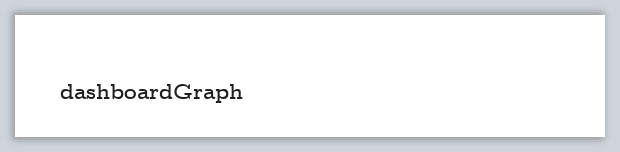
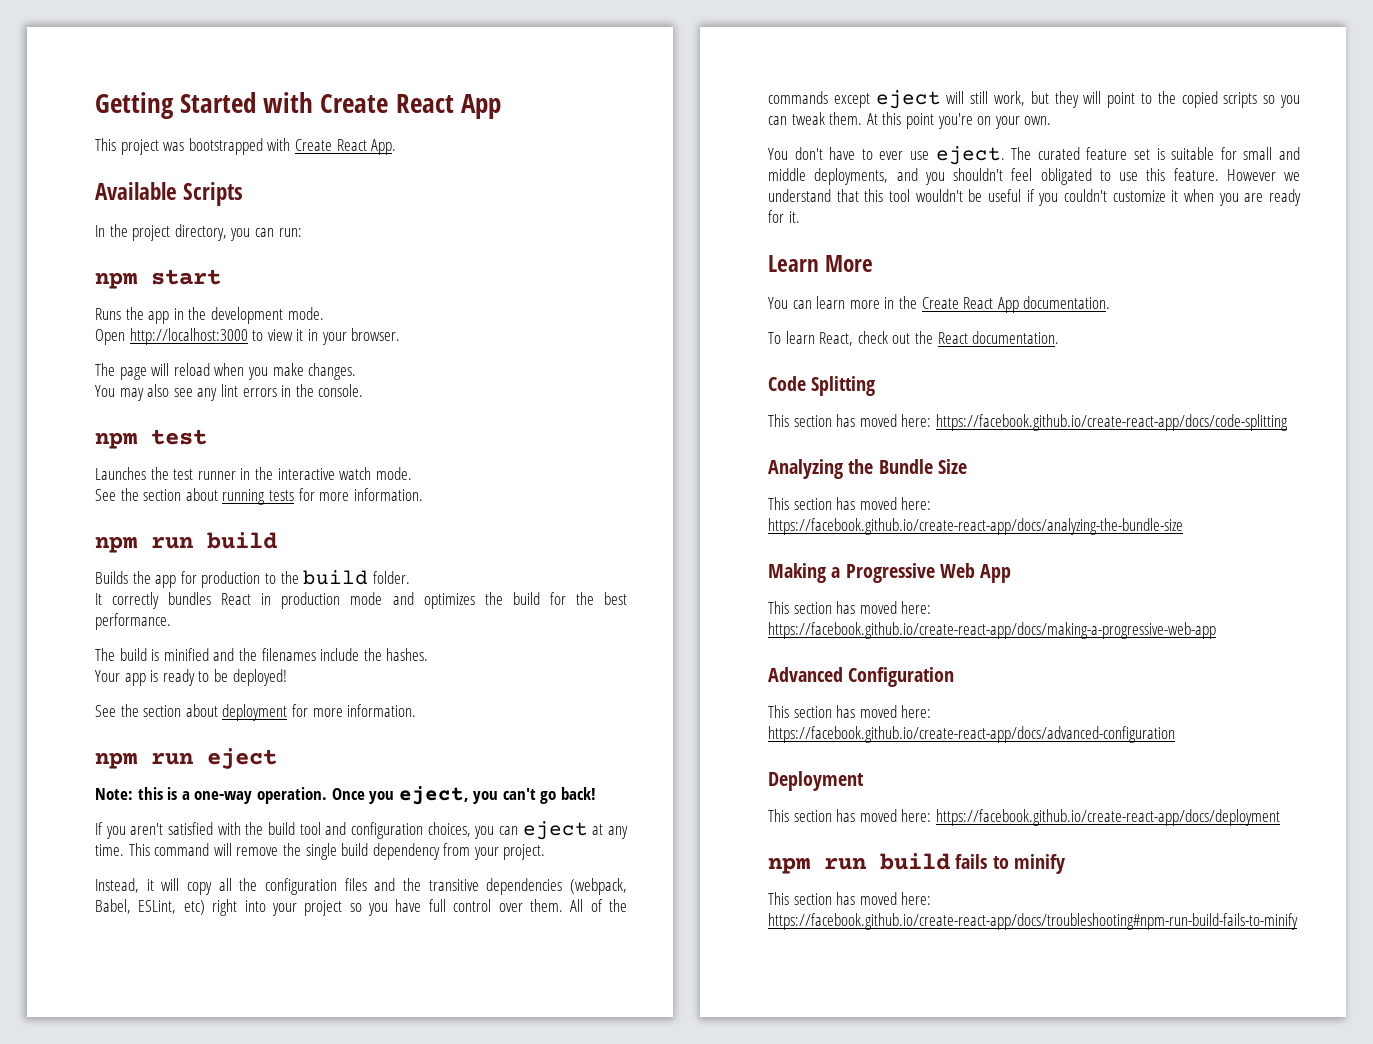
[60,84,243,103] dashboardGraph -> [95,92,501,119] [95,138,397,155] [95,182,244,206] [95,224,302,241] [95,269,221,289] [95,307,324,324] [95,328,401,345] [95,363,357,380] [95,384,364,401] [95,429,207,449] [95,467,412,480] [95,488,423,505] [95,532,277,553] [95,570,410,588] [95,592,628,609] [95,613,171,630] [95,648,429,661] [95,669,287,686] [95,704,417,721] [95,748,277,769] [95,786,597,805] [95,821,629,840] [95,843,546,860] [95,878,627,895] [95,899,627,916] [768,90,1300,109] [768,112,1052,129] [768,146,1300,165] [768,168,1300,185] [768,189,1301,206] [768,210,800,223] [768,255,874,272] [768,296,1111,313] [768,331,1060,346] [768,376,876,396] [768,414,1288,431] [768,459,967,479] [768,497,932,510] [768,518,1183,535] [768,563,1012,583] [768,601,932,614] [768,622,1216,639] [768,667,955,687] [768,705,932,718] [768,726,1175,743] [768,771,864,791] [768,809,1280,826] [768,853,1065,874] [768,892,932,905] [768,913,1298,930] Getting Started with Create React App // This project was bootstrapped with Create React App. // Available Scripts // In the project directory, you can run: // npm start // Runs the app in the development mode. // Open http://localhost:3000 to view it in your browser. // The page will reload when you make changes. // You may also see any lint errors in the console. // npm test // Launches the test runner in the interactive watch mode. // See the section about running tests for more information. // npm run build // Builds the app for production to the build folder. // It correctly bundles React in production mode and optimizes the build for the best performance. // The build is minified and the filenames include the hashes. // Your app is ready to be deployed! // See the section about deployment for more information. // npm run eject // Note: this is a one-way operation. Once you eject, you can't go back! // If you aren't satisfied with the build tool and configuration choices, you can eject at any time. This command will remove the single build dependency from your project. // Instead, it will copy all the configuration files and the transitive dependencies (webpack, Babel, ESLint, etc) right into your project so you have full control over them. All of the commands except eject will still work, but they will point to the copied scripts so you can tweak them. At this point you're on your own. // You don't have to ever use eject. The curated feature set is suitable for small and middle deployments, and you shouldn't feel obligated to use this feature. However we understand that this tool wouldn't be useful if you couldn't customize it when you are ready for it. // Learn More // You can learn more in the Create React App documentation. // To learn React, check out the React documentation. // Code Splitting // This section has moved here: https://facebook.github.io/create-react-app/docs/code-splitting // Analyzing the Bundle Size // This section has moved here: https://facebook.github.io/create-react-app/docs/analyzing-the-bundle-size // Making a Progressive Web App // This section has moved here: https://facebook.github.io/create-react-app/docs/making-a-progressive-web-app // Advanced Configuration // This section has moved here: https://facebook.github.io/create-react-app/docs/advanced-configuration // Deployment // This section has moved here: https://facebook.github.io/create-react-app/docs/deployment // npm run build fails to minify // This section has moved here: https://facebook.github.io/create-react-app/docs/troubleshooting#npm-run-build-fails-to-minify

